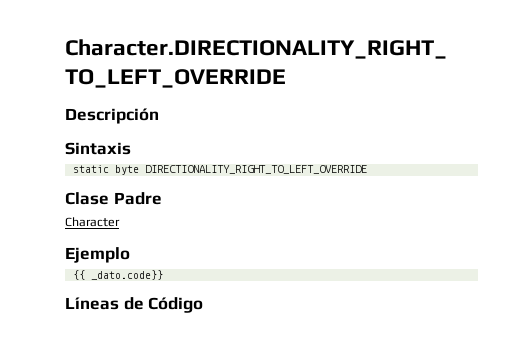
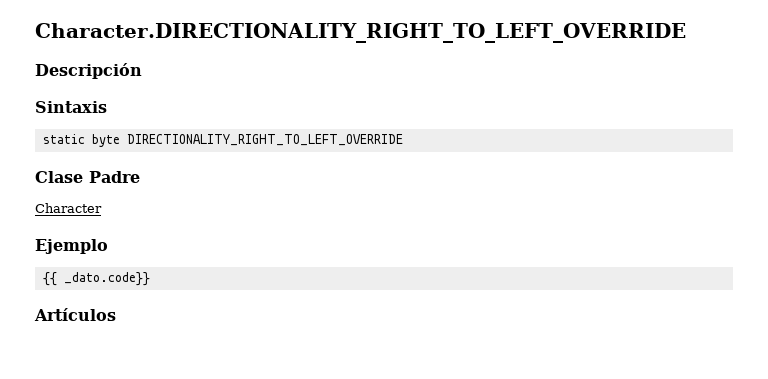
[65,297,204,313] Líneas de Código -> [34,308,116,321] Artículos

